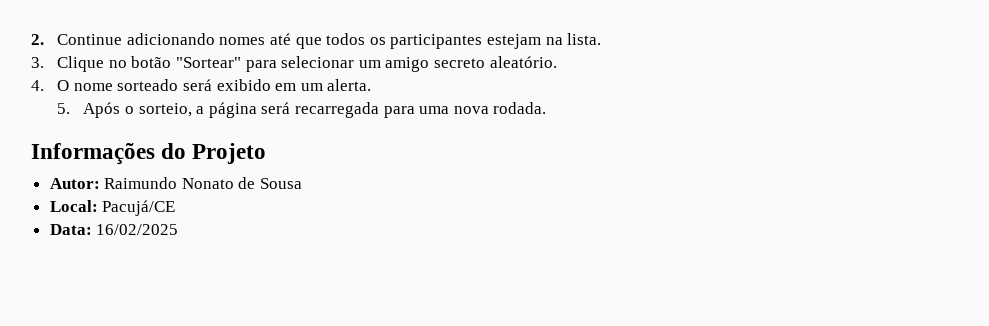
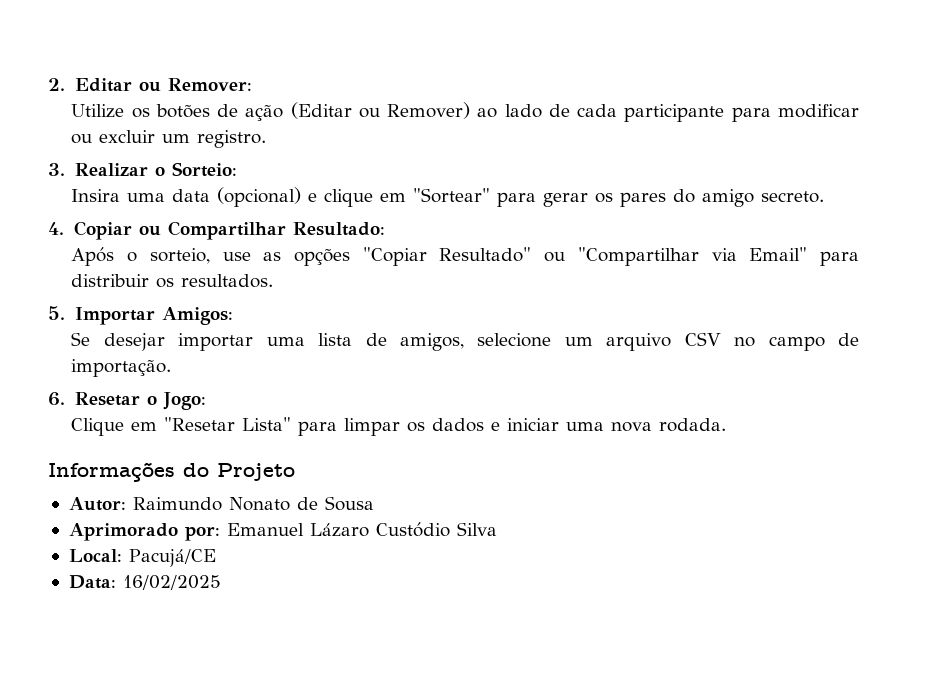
[57,33,602,49] [31,56,557,72] [31,79,372,91] [57,102,415,118] Continue adicionando nomes até que todos os participantes estejam na lista. // 3. Clique no botão "Sortear" para selecionar um amigo secreto aleatório. // 4. O nome sorteado será exibido em um alerta. // 5. Após o sorteio, a página será recarregada para -> [74,78,252,92] [71,102,860,122] [71,130,267,148] [48,162,237,177] [71,187,825,207] [48,221,385,240] [71,247,859,266] [71,274,274,288] [48,306,233,325] [71,332,860,351] [71,359,172,377] [48,392,206,410] [71,417,560,436] Editar ou Remover: // Utilize os botões de ação (Editar ou Remover) ao lado de cada participante para modificar ou excluir um registro. // 3. Realizar o Sorteio: // Insira uma data (opcional) e clique em "Sortear" para gerar os pares do amigo secreto. // 4. Copiar ou Compartilhar Resultado: // Após o sorteio, use as opções "Copiar Resultado" ou "Compartilhar via Email" para distribuir os resultados. // 5. Importar Amigos: // Se desejar importar uma lista de amigos, selecione um arquivo CSV no campo de importação. // 6. Resetar o Jogo: // Clique em "Resetar Lista" para limpar os dados e iniciar
(303, 183) none -> [68,522,497,541] // Aprimorado por: Emanuel Lázaro Custódio Silva

